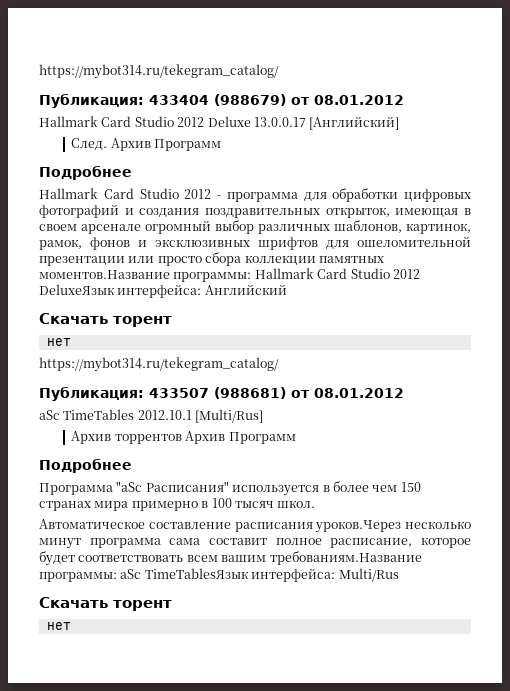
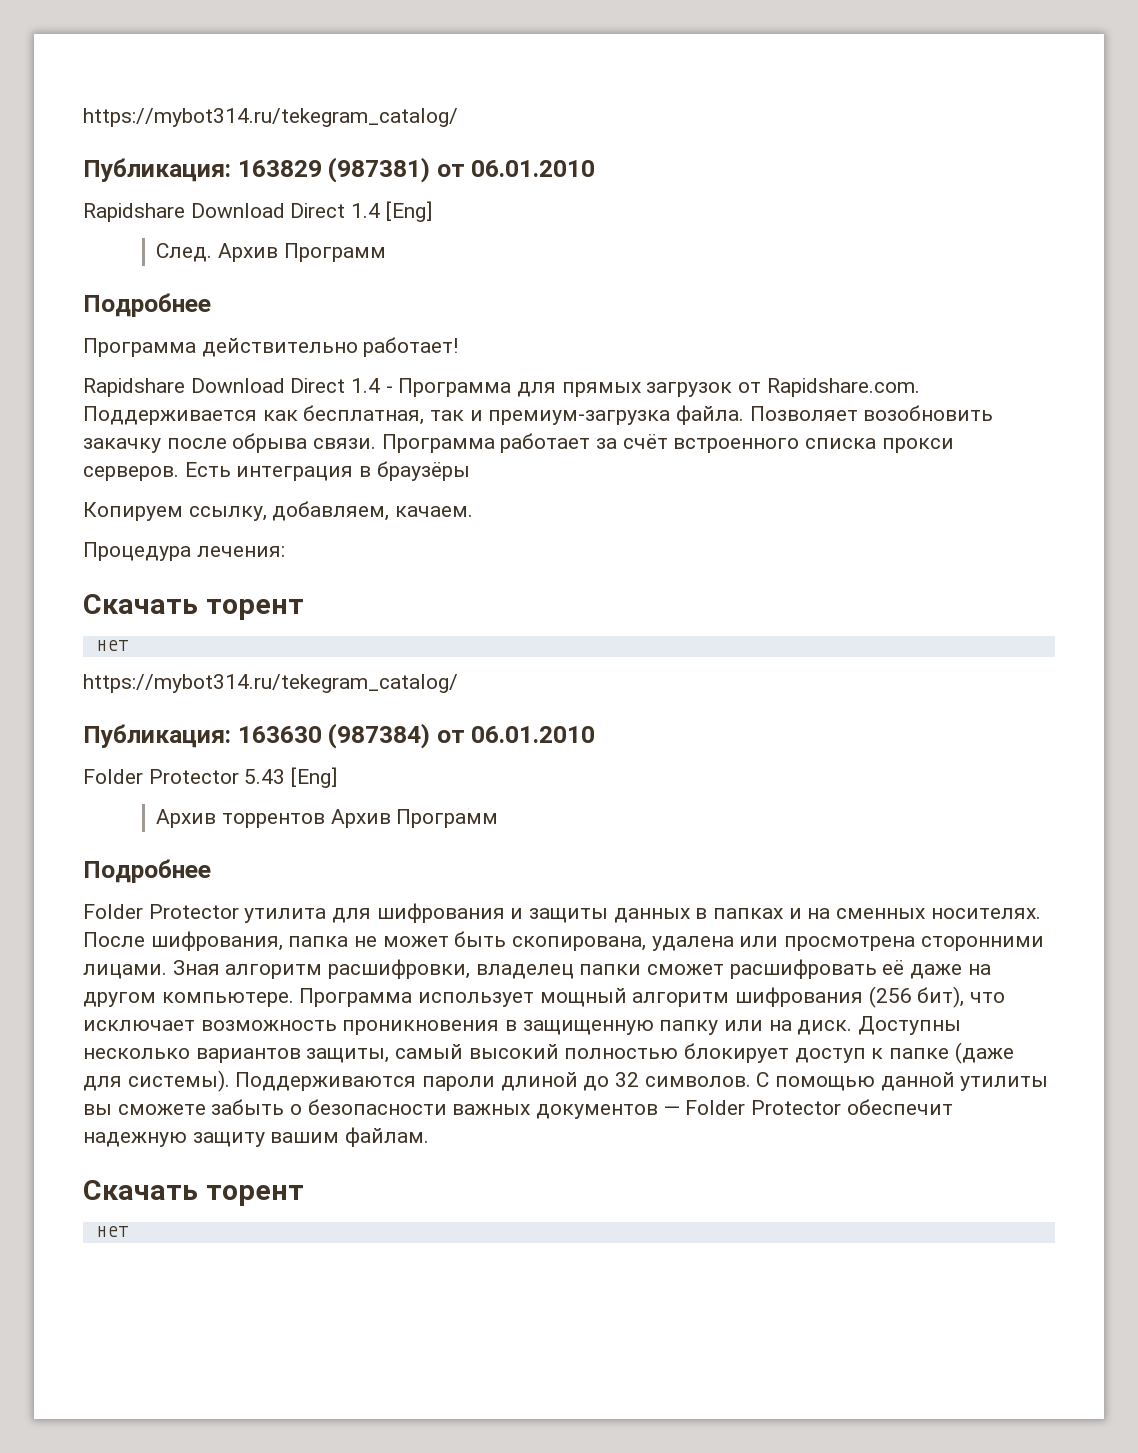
[39,64,279,79] [39,93,404,108] [39,116,400,130] [71,138,222,151] [39,165,132,180] [39,188,471,202] [39,204,472,218] [39,220,471,234] [39,236,471,250] [39,252,384,266] [39,268,420,282] [39,284,287,298] https://mybot314.ru/tekegram_catalog/ // Публикация: 433404 (988679) от 08.01.2012 // Hallmark Card Studio 2012 Deluxe 13.0.0.17 [Английский] // След. Архив Программ // Подробнее // Hallmark Card Studio 2012 - программа для обработки цифровых фотографий и создания поздравительных открыток, имеющая в своем арсенале огромный выбор различных шаблонов, картинок, рамок, фонов и эксклюзивных шрифтов для ошеломительной презентации или просто сбора коллекции памятных моментов.Название программы: Hallmark Card Studio 2012 DeluxeЯзык интерфейса: Английский -> [83,108,458,127] [83,157,596,183] [83,201,432,222] [156,243,386,262] [83,293,211,317] [83,337,459,357] [83,378,920,397] [83,405,994,425] [83,433,954,453] [83,461,470,481] [83,501,474,521] [83,542,285,561] https://mybot314.ru/tekegram_catalog/ // Публикация: 163829 (987381) от 06.01.2010 // Rapidshare Download Direct 1.4 [Eng] // След. Архив Программ // Подробнее // Программа действительно работает! // Rapidshare Download Direct 1.4 - Программа для прямых загрузок от Rapidshare.com. Поддерживаетcя как бесплатная, так и премиум-загрузка файла. Позволяет возобновить закачку после обрыва связи. Программа работает за счёт встроенного списка прокси серверов. Есть интеграция в браузёры // Копируем ссылку, добавляем, качаем. // Процедура лечения:
[149,387,404,399] [39,409,264,423] 433507 (988681) от 08.01.2012 // aSc TimeTables 2012.10.1 [Multi/Rus] -> [237,723,596,749] [83,767,338,788] 163630 (987384) от 06.01.2010 // Folder Protector 5.43 [Eng]
[39,481,421,496] [39,498,316,511] [39,519,471,533] [39,537,471,549] [39,551,422,566] [39,568,399,582] Программа "aSc Расписания" используется в более чем 150 странах мира примерно в 100 тысяч школ. // Автоматическое составление расписания уроков.Через несколько минут программа сама составит полное расписание, которое будет соответствовать всем вашим требованиям.Название программы: aSc TimeTablesЯзык интерфейса: Multi/Rus -> [83,903,1041,923] [83,931,1044,951] [83,959,991,979] [83,986,1006,1008] [83,1016,962,1035] [83,1042,1014,1064] [83,1070,1049,1092] [83,1099,953,1119] [83,1127,430,1147] Folder Protector утилита для шифрования и защиты данных в папках и на сменных носителях. После шифрования, папка не может быть скопирована, удалена или просмотрена сторонними лицами. Зная алгоритм расшифровки, владелец папки сможет расшифровать её даже на другом компьютере. Программа использует мощный алгоритм шифрования (256 бит), что исключает возможность проникновения в защищенную папку или на диск. Доступны несколько вариантов защиты, самый высокий полностью блокирует доступ к папке (даже для системы). Поддерживаются пароли длиной до 32 символов. С помощью данной утилиты вы сможете забыть о безопасности важных документов — Folder Protector обеспечит надежную защиту вашим файлам.

